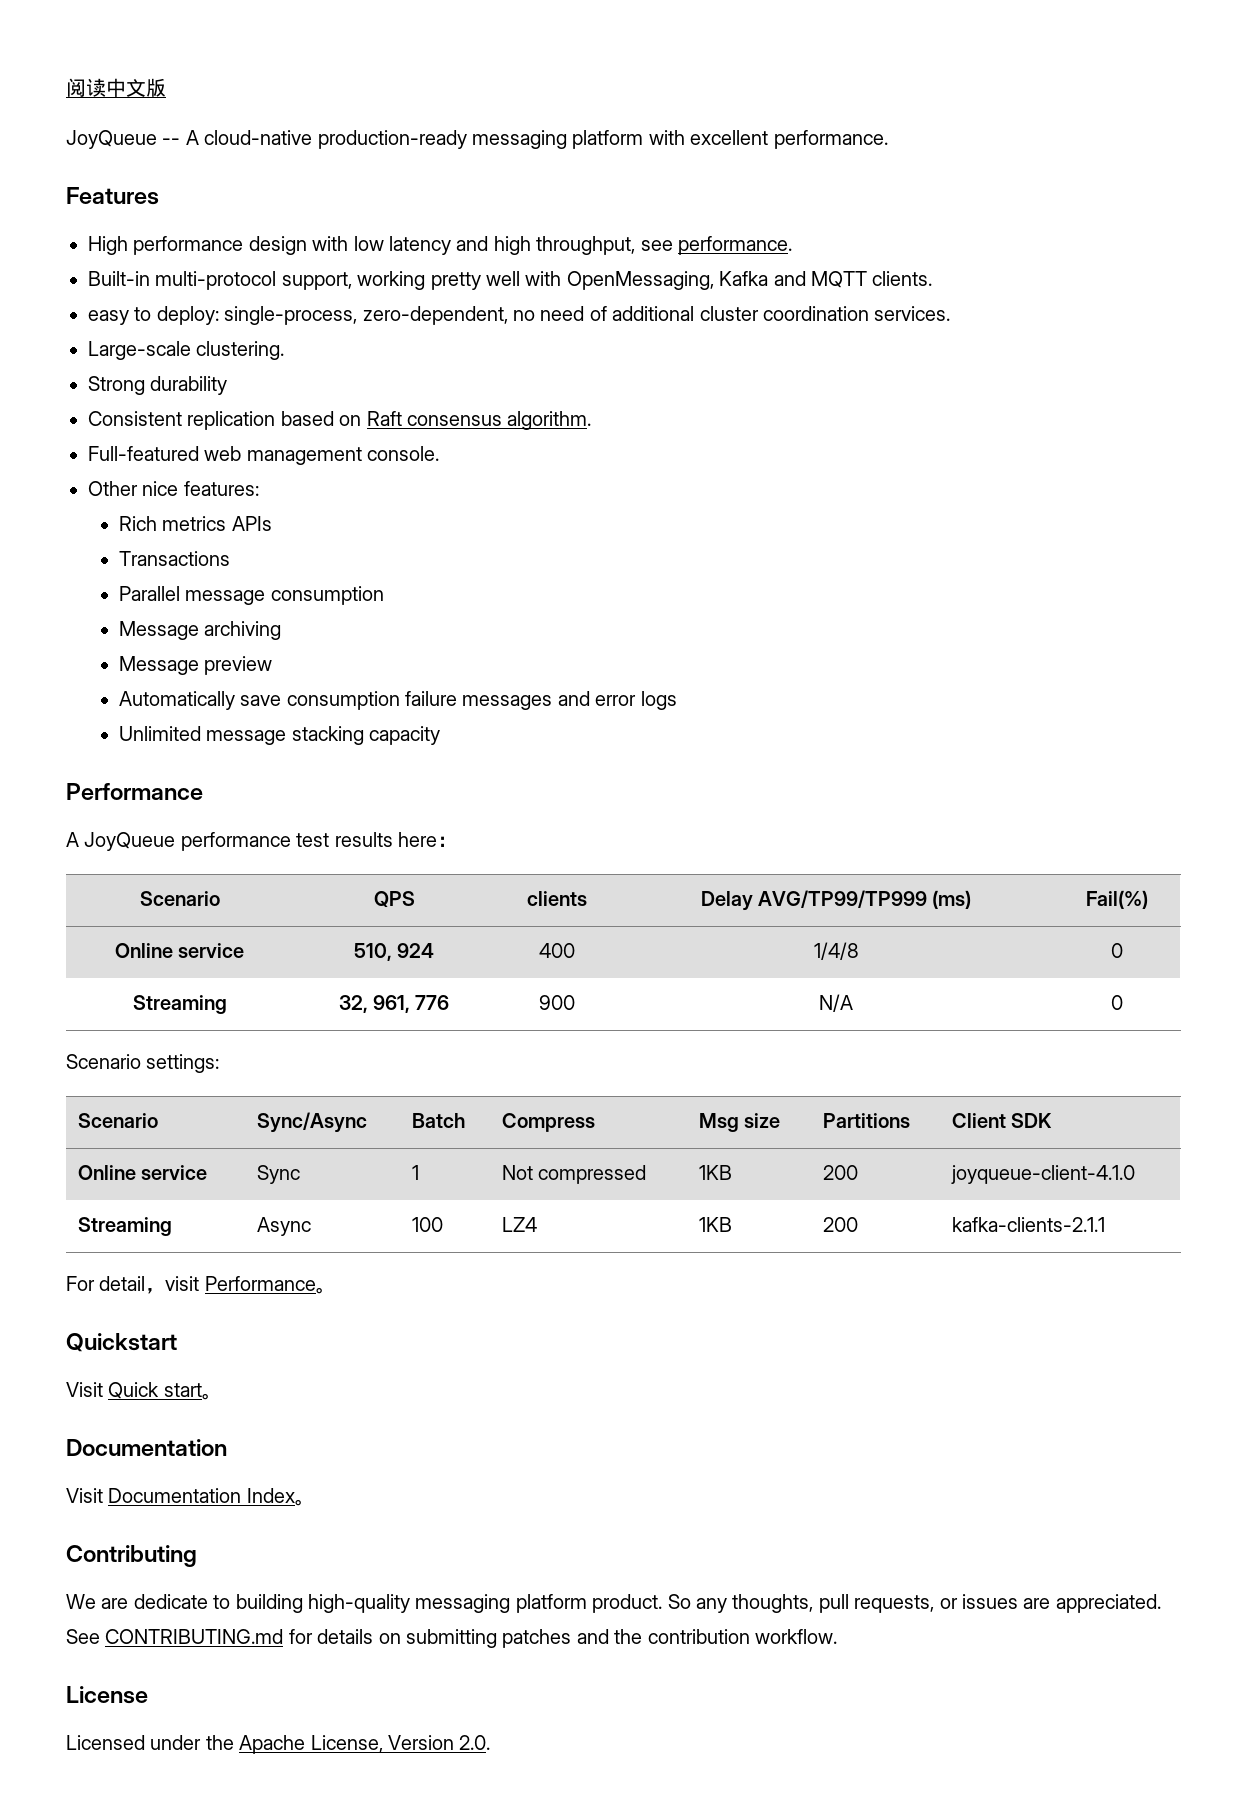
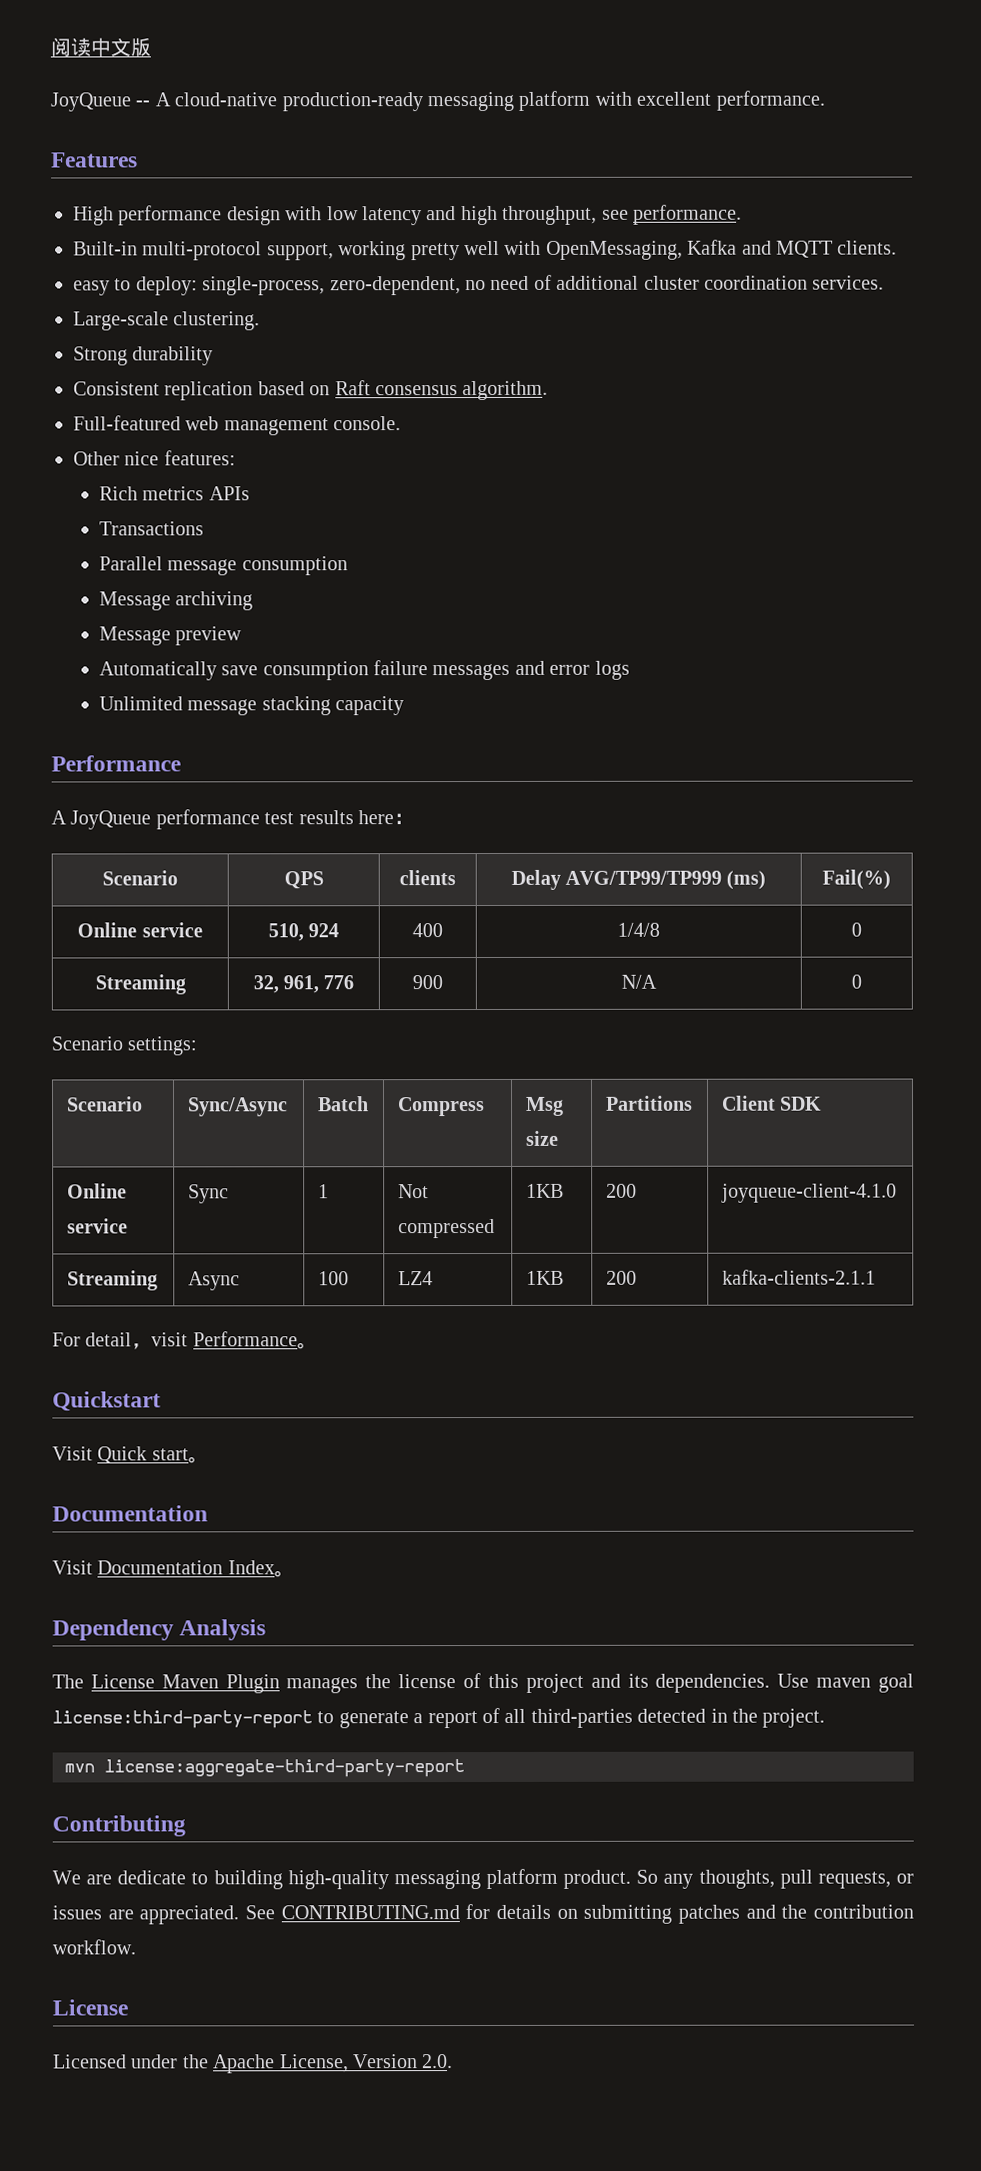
(315, 1502) none -> [52,1619,267,1641] [52,1673,915,1694] [52,1707,826,1729] [64,1759,465,1778] // Dependency Analysis // The License Maven Plugin manages the license of this project and its dependencies. Use maven goal license:third-party-report to generate a report of all third-parties detected in the project. // mvn license:aggregate-third-party-report

